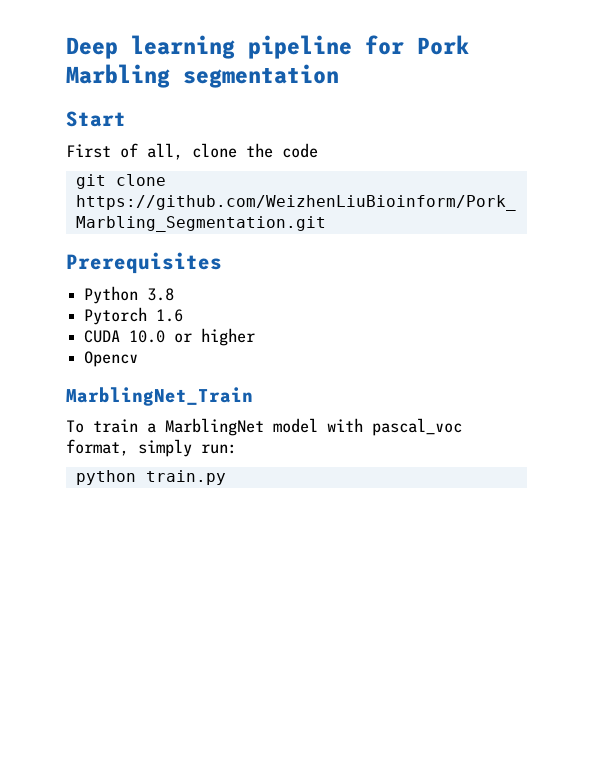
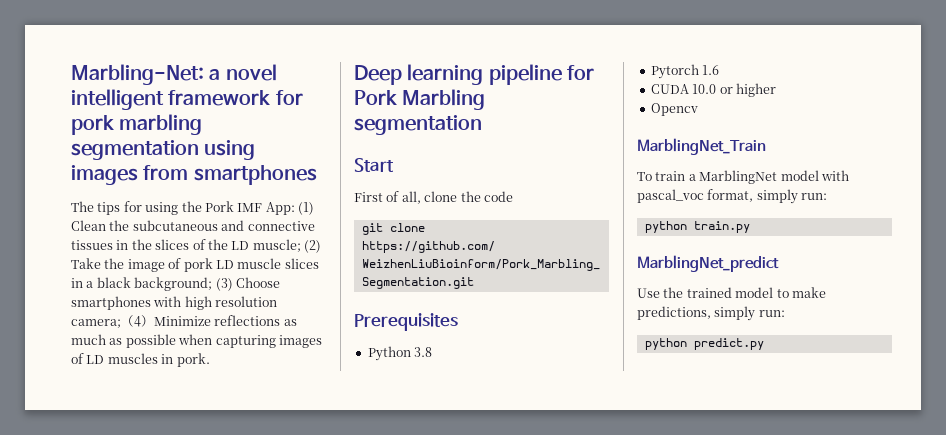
(66, 48) none -> [71,64,277,85] [71,89,303,110] [71,114,203,135] [71,140,256,160] [71,165,317,185] [71,201,314,215] [71,220,315,231] [71,239,321,253] [71,258,319,272] [71,277,280,291] [71,296,278,310] [71,315,297,328] [71,334,322,348] [71,353,210,367] Marbling-Net: a novel intelligent framework for pork marbling segmentation using images from smartphones // The tips for using the Pork IMF App: (1) Clean the subcutaneous and connective tissues in the slices of the LD muscle; (2) Take the image of pork LD muscle slices in a black background; (3) Choose smartphones with high resolution camera;（4）Minimize reflections as much as possible when capturing images of LD muscles in pork. //
(226, 477) none -> [637,255,779,272] [637,287,826,298] [637,306,785,321] [644,338,764,350] // MarblingNet_predict // Use the trained model to make predictions, simply run: // python predict.py

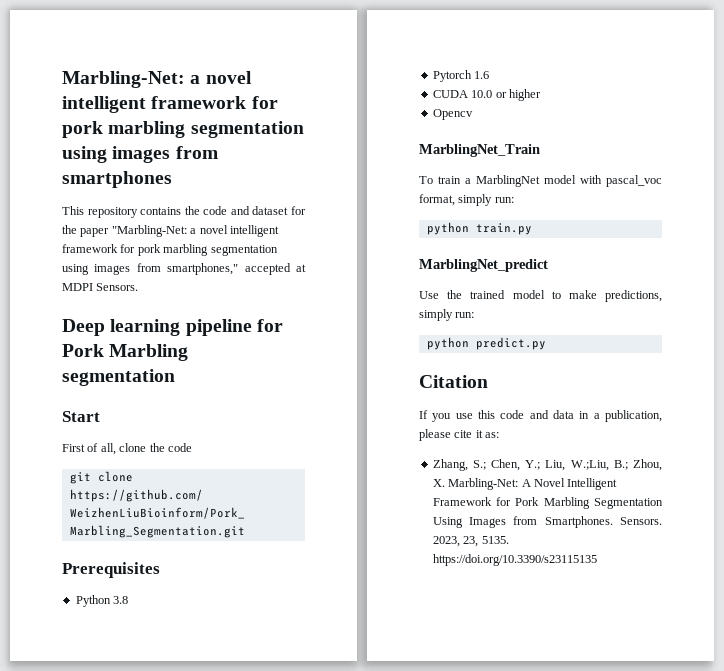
[71,201,314,215] [71,220,315,231] [71,239,321,253] [71,258,319,272] [71,277,280,291] [71,296,278,310] [71,315,297,328] [71,334,322,348] [71,353,210,367] The tips for using the Pork IMF App: (1) Clean the subcutaneous and connective tissues in the slices of the LD muscle; (2) Take the image of pork LD muscle slices in a black background; (3) Choose smartphones with high resolution camera;（4）Minimize reflections as much as possible when capturing images of LD muscles in pork. -> [62,206,307,218] [62,225,279,237] [62,244,278,256] [62,263,306,275] [62,283,139,291] This repository contains the code and dataset for the paper "Marbling-Net: a novel intelligent framework for pork marbling segmentation using images from smartphones," accepted at MDPI Sensors.
(764, 344) none -> [419,375,488,388] [419,410,662,422] [419,429,500,441] [432,459,662,471] [432,478,618,490] [432,497,663,509] [432,516,662,528] [432,536,509,547] [432,554,597,566] // Citation // If you use this code and data in a publication, please cite it as: // Zhang, S.; Chen, Y.; Liu, W.;Liu, B.; Zhou, X. Marbling-Net: A Novel Intelligent Framework for Pork Marbling Segmentation Using Images from Smartphones. Sensors. 2023, 23, 5135. https://doi.org/10.3390/s23115135

